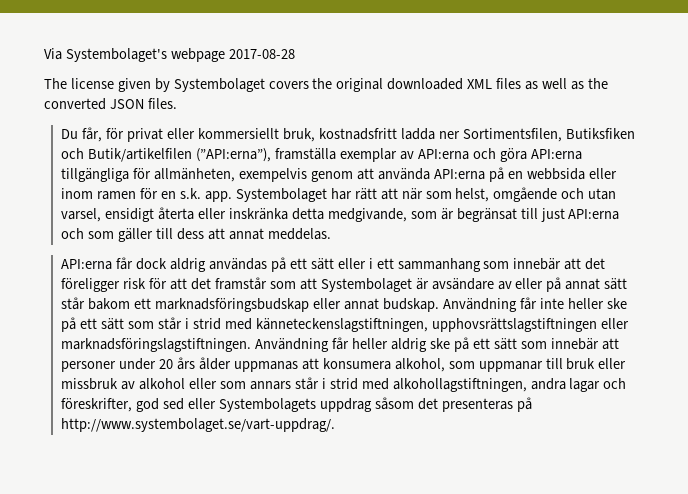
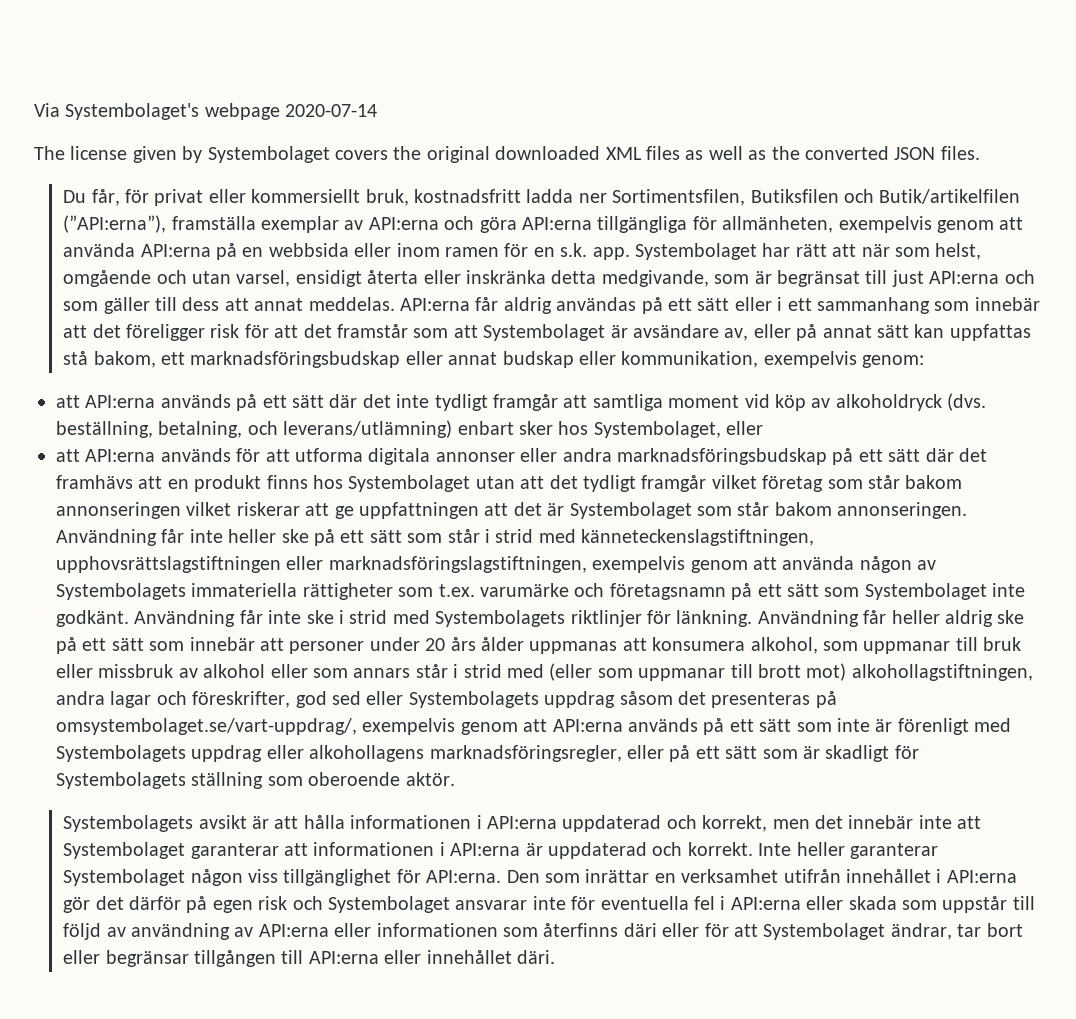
[228,49,295,59] 2017-08-28 -> [285,104,378,117] 2020-07-14
[565,128,635,139] Butiksfiken -> [750,189,839,203] Butiksfilen
(331, 234) // -> (395, 304) none
[136,258,168,270] dock -> (499, 304) none
[497,281,512,290] av -> [724,328,749,341] av,
[61,297,439,312] står bakom ett marknadsföringsbudskap eller annat budskap. -> [914,324,1031,341] [63,351,925,368] [56,393,987,411] [56,420,764,438] [56,448,987,465] [56,475,963,492] [56,502,968,519] kan uppfattas stå bakom, ett marknadsföringsbudskap eller annat budskap eller kommunikation, exempelvis genom: // att API:erna används på ett sätt där det inte tydligt framgår att samtliga moment vid köp av alkoholdryck (dvs. beställning, betalning, och leverans/utlämning) enbart sker hos Systembolaget, eller // att API:erna används för att utforma digitala annonser eller andra marknadsföringsbudskap på ett sätt där det framhävs att en produkt finns hos Systembolaget utan att det tydligt framgår vilket företag som står bakom annonseringen vilket riskerar att ge uppfattningen att det är Systembolaget som står bakom annonseringen.
[61,338,252,352] marknadsföringslagstiftningen. -> [328,556,937,573] [56,583,1026,600] [56,610,753,627] marknadsföringslagstiftningen, exempelvis genom att använda någon av Systembolagets immateriella rättigheter som t.ex. varumärke och företagsnamn på ett sätt som Systembolaget inte godkänt. Användning får inte ske i strid med Systembolagets riktlinjer för länkning.
(389, 384) none -> [549,663,847,681] (eller som uppmanar till brott mot)
[61,418,336,432] http://www.systembolaget.se/vart-uppdrag/. -> [56,718,1012,735] [56,745,919,762] [56,772,455,789] [63,815,982,832] [63,842,938,859] [63,869,1017,886] [63,896,1035,913] [63,923,1023,940] [63,950,555,967] omsystembolaget.se/vart-uppdrag/, exempelvis genom att API:erna används på ett sätt som inte är förenligt med Systembolagets uppdrag eller alkohollagens marknadsföringsregler, eller på ett sätt som är skadligt för Systembolagets ställning som oberoende aktör. // Systembolagets avsikt är att hålla informationen i API:erna uppdaterad och korrekt, men det innebär inte att Systembolaget garanterar att informationen i API:erna är uppdaterad och korrekt. Inte heller garanterar Systembolaget någon viss tillgänglighet för API:erna. Den som inrättar en verksamhet utifrån innehållet i API:erna gör det därför på egen risk och Systembolaget ansvarar inte för eventuella fel i API:erna eller skada som uppstår till följd av användning av API:erna eller informationen som återfinns däri eller för att Systembolaget ändrar, tar bort eller begränsar tillgången till API:erna eller innehållet däri.

